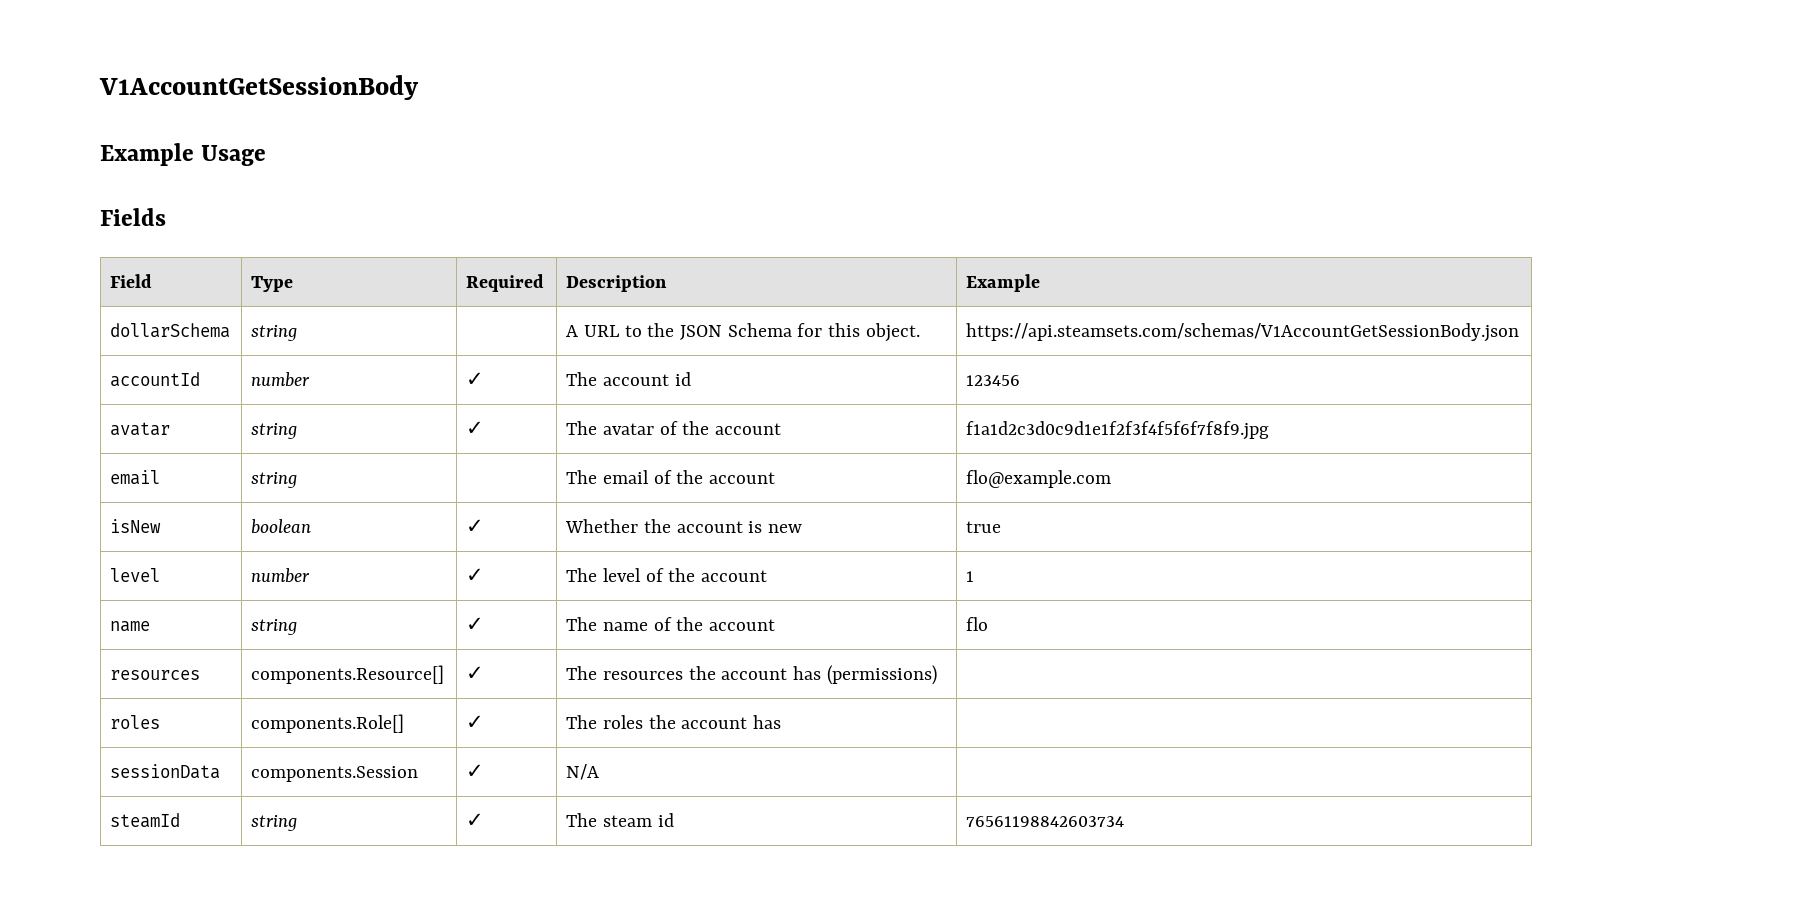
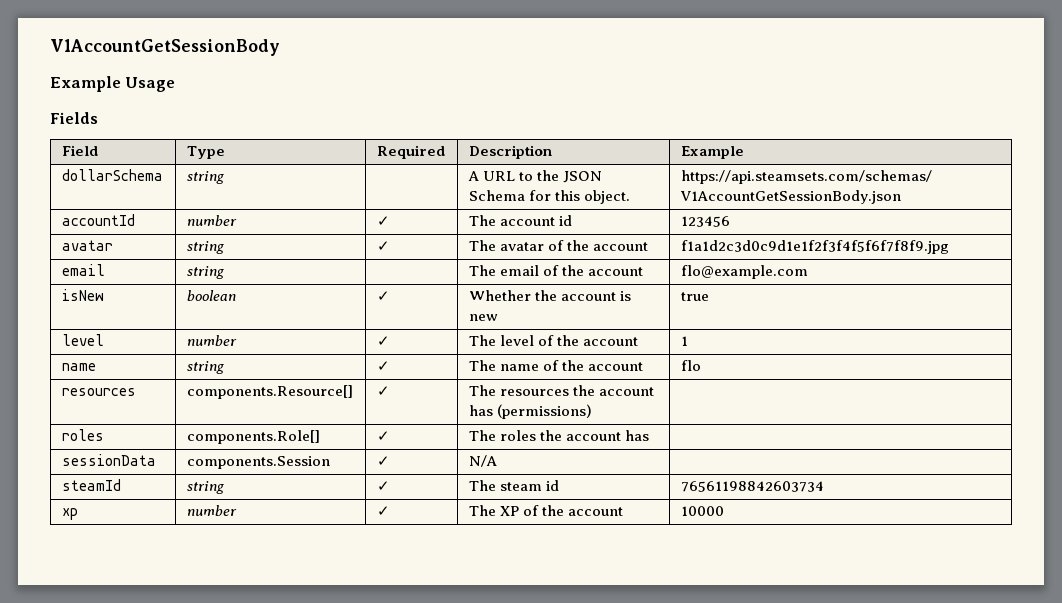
(1125, 821) none -> [61,508,78,520] [186,505,237,516] [376,506,390,516] [468,505,623,516] [680,506,724,516] // xp | number | ✓ | The XP of the account | 10000

